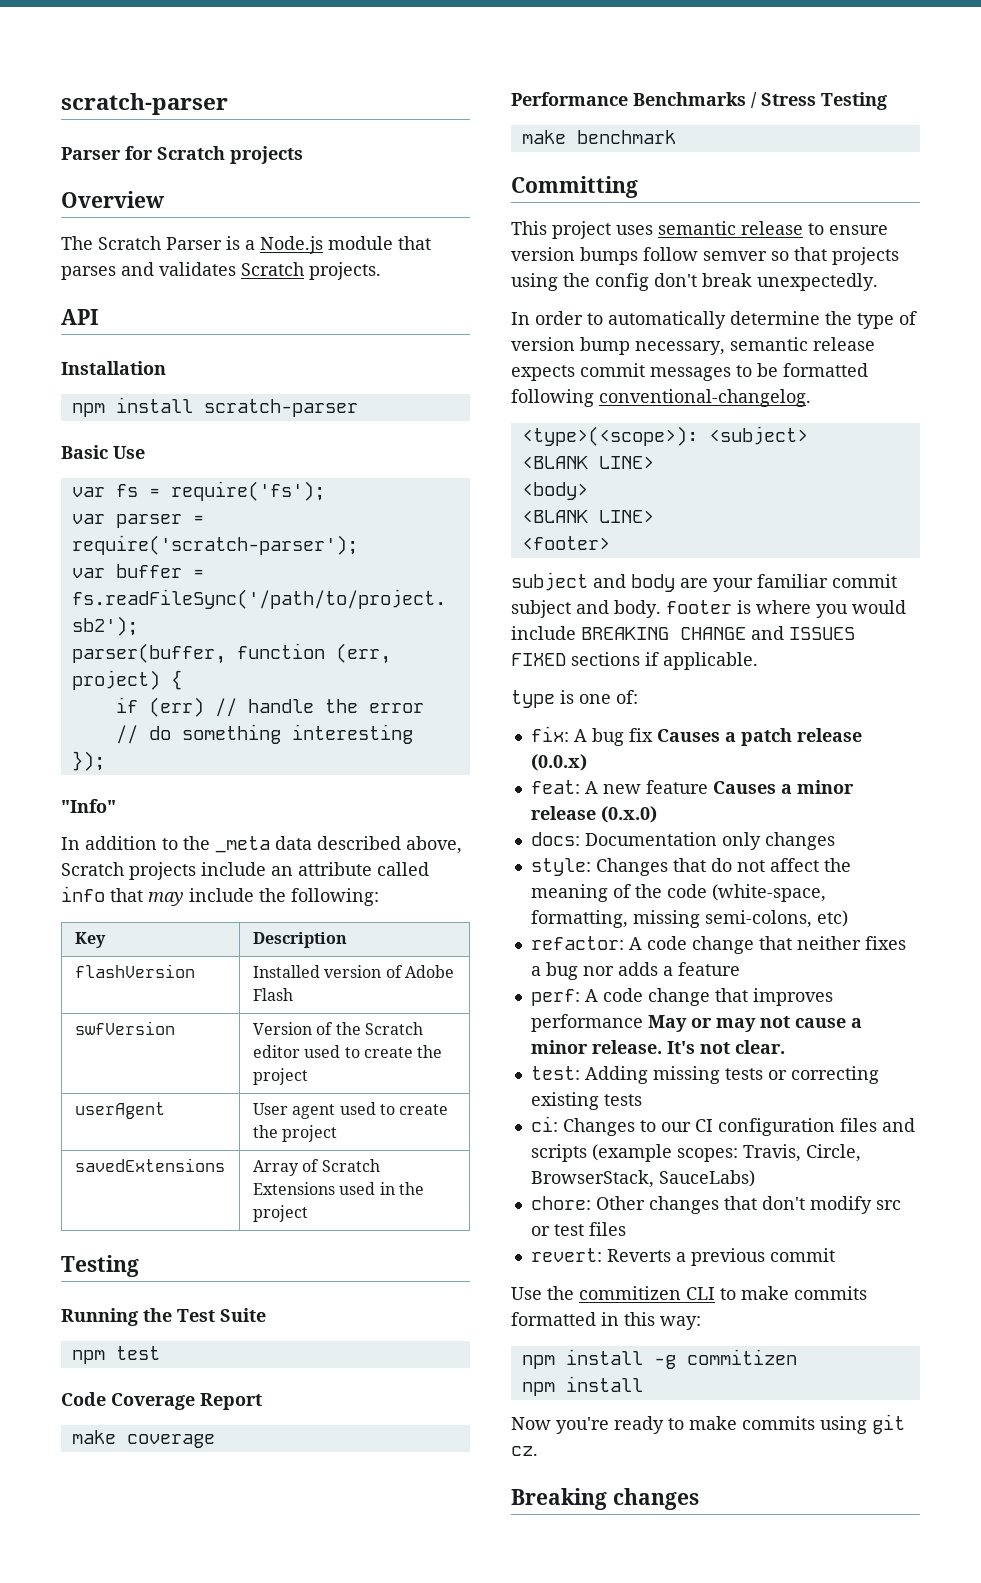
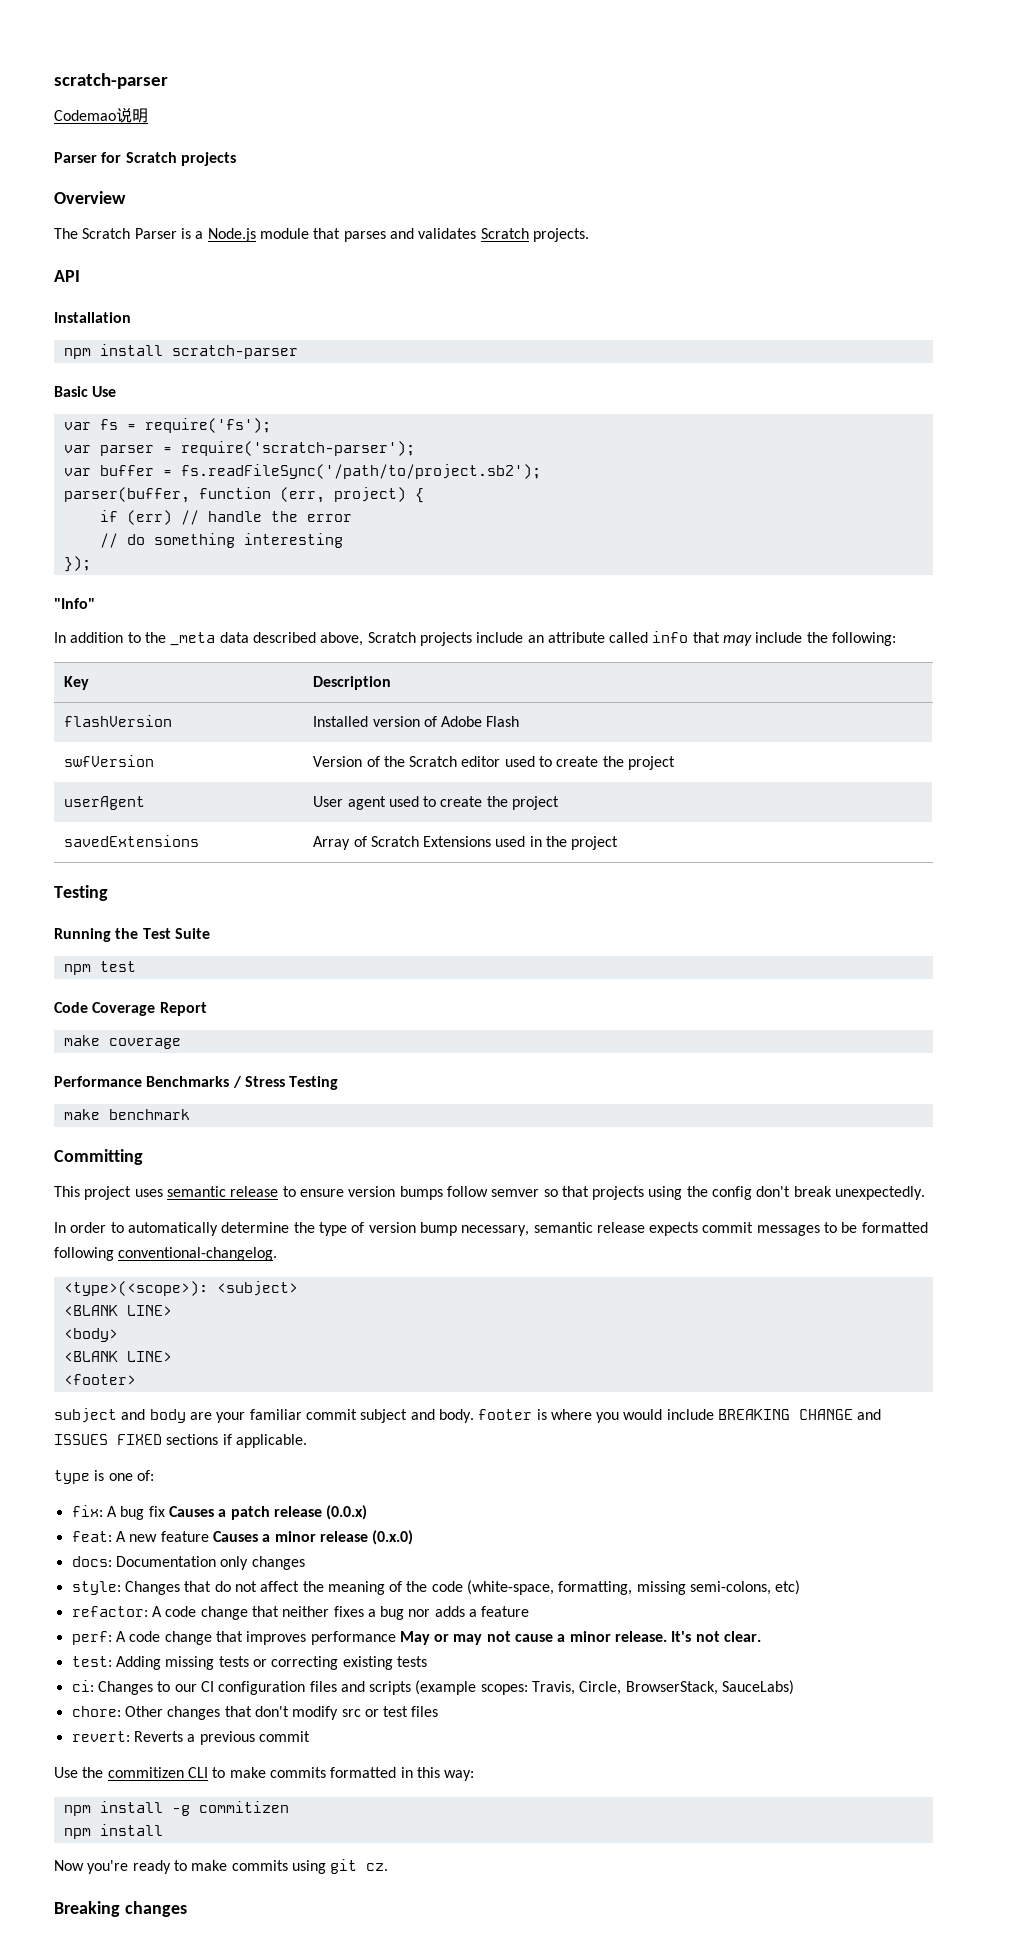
[61,93,228,115] scratch-parser -> [54,73,168,89] [54,107,148,123] scratch-parser // Codemao说明

